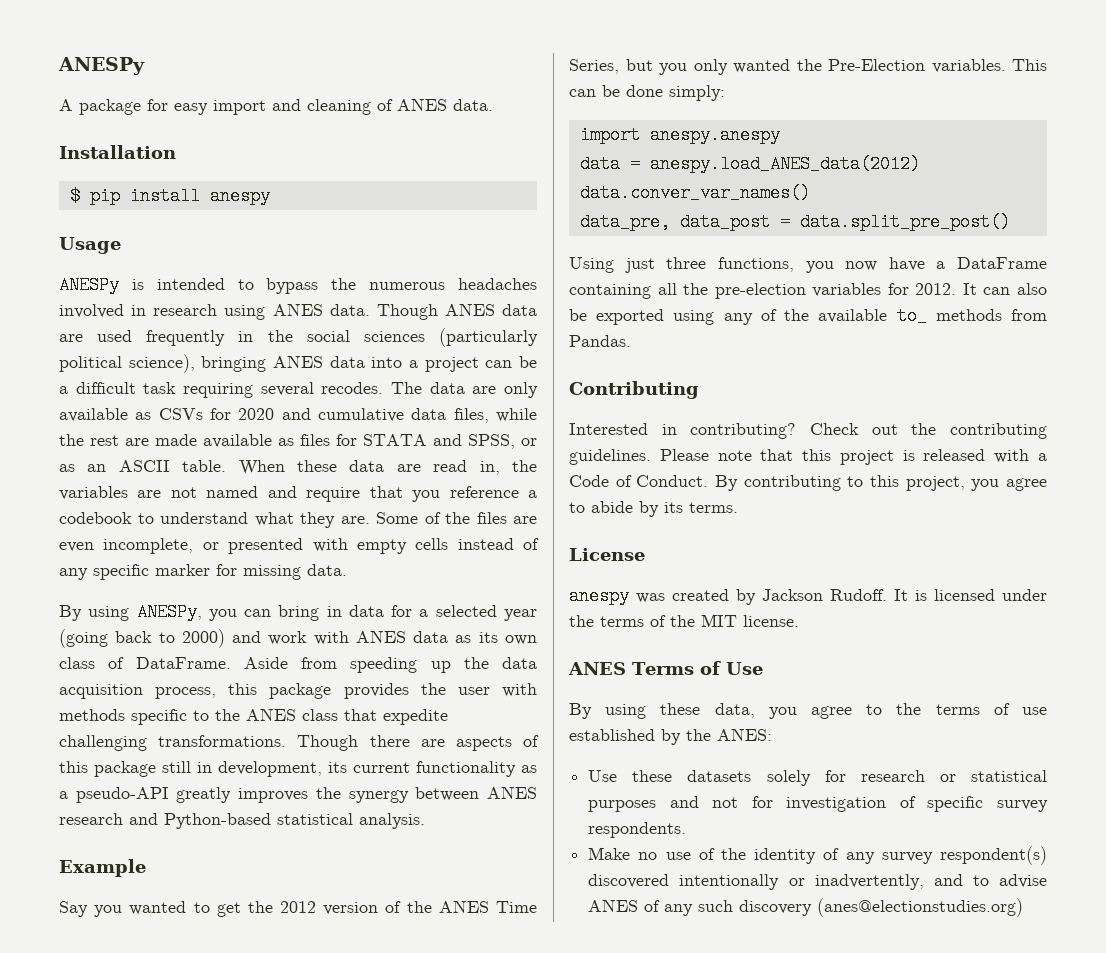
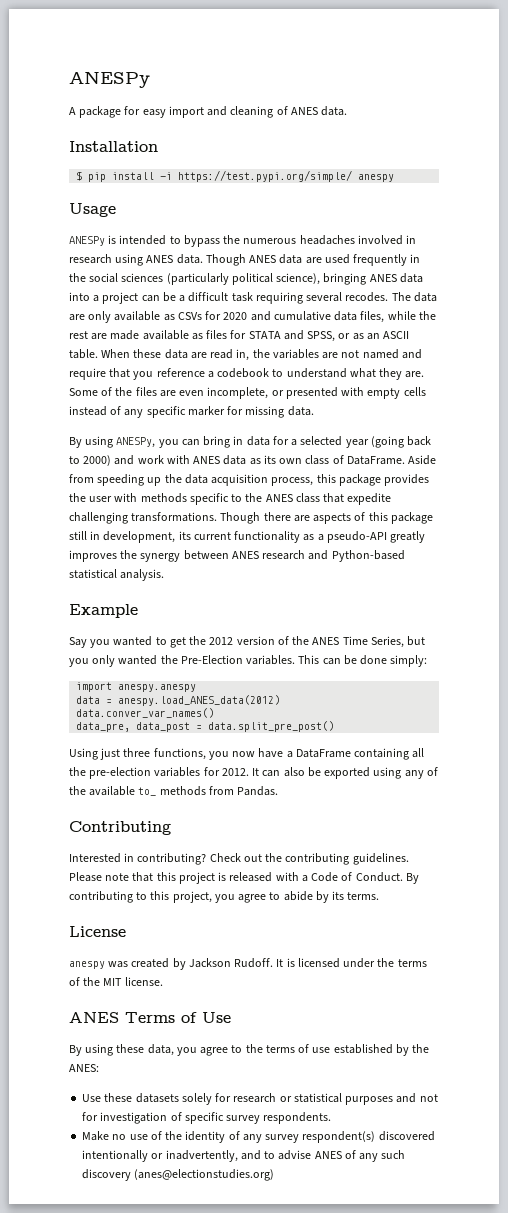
(200, 196) none -> [160,170,353,182] -i https://test.pypi.org/simple/

